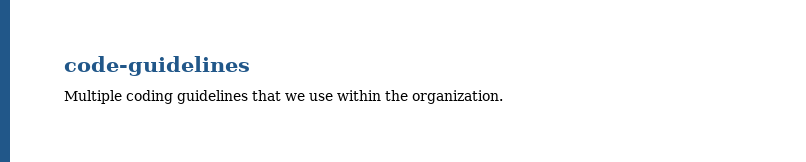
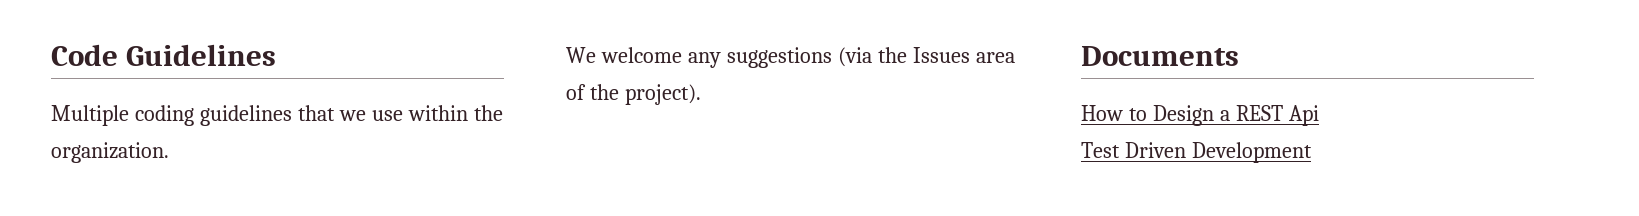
[64,56,250,76] code-guidelines -> [51,44,277,66] Code Guidelines
(503, 97) none -> [566,47,1015,68] [566,84,701,105] [1081,46,1239,66] [1081,105,1319,126] [1081,142,1312,163] // We welcome any suggestions (via the Issues area of the project). // Documents // How to Design a REST Api // Test Driven Development

